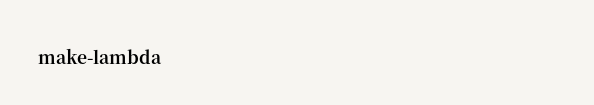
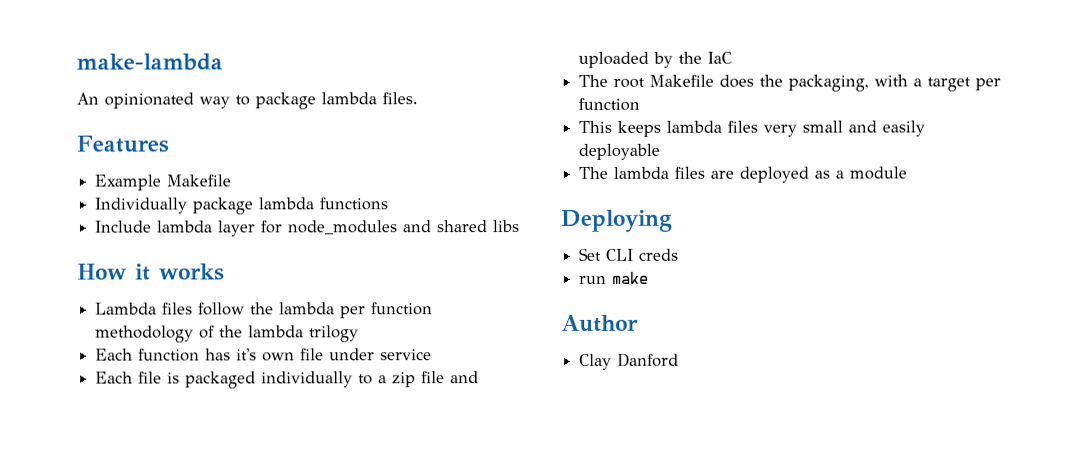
(162, 56) none -> [76,92,418,110] [76,135,169,153] [94,174,232,191] [94,197,389,215] [94,220,521,237] [77,263,225,281] [95,302,434,319] [95,325,360,343] [95,348,433,362] [95,371,480,389] [578,51,733,68] [578,74,1002,92] [578,97,641,111] [578,120,926,137] [578,143,661,160] [578,166,908,183] [560,209,672,232] [579,247,680,261] [579,271,650,284] [561,314,639,332] [579,352,680,370] // An opinionated way to package lambda files. // Features // Example Makefile // Individually package lambda functions // Include lambda layer for node_modules and shared libs // How it works // Lambda files follow the lambda per function methodology of the lambda trilogy // Each function has it's own file under service // Each file is packaged individually to a zip file and uploaded by the IaC // The root Makefile does the packaging, with a target per function // This keeps lambda files very small and easily deployable // The lambda files are deployed as a module // Deploying // Set CLI creds // run make // Author // Clay Danford

